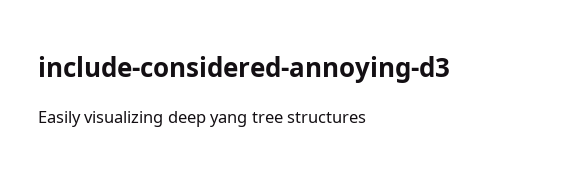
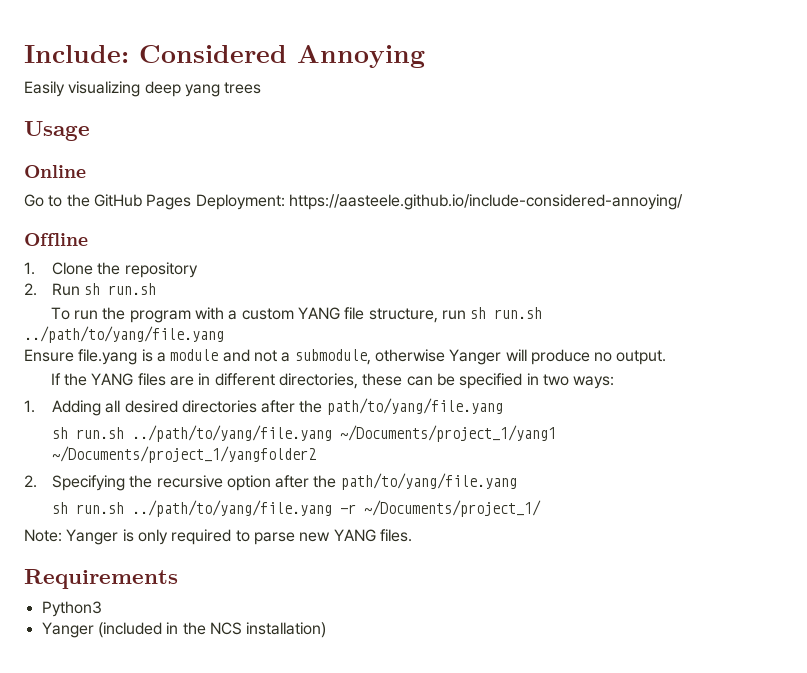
[38,56,450,83] include-considered-annoying-d3 -> [24,45,425,68] Include: Considered Annoying
[251,112,367,123] tree structures -> [224,82,262,94] [24,121,90,141] [24,165,86,178] [24,194,683,210] [24,233,88,246] [24,262,198,278] [24,283,157,296] [50,307,543,323] [24,326,224,343] [24,349,667,365] [50,373,615,389] [24,398,503,416] [51,425,556,442] [51,446,316,463] [24,473,517,491] [51,500,541,517] [24,529,412,545] [24,569,178,589] [41,601,102,617] [41,622,327,638] trees // Usage // Online // Go to the GitHub Pages Deployment: https://aasteele.github.io/include-considered-annoying/ // Offline // 1. Clone the repository // 2. Run sh run.sh // To run the program with a custom YANG file structure, run sh run.sh ../path/to/yang/file.yang // Ensure file.yang is a module and not a submodule, otherwise Yanger will produce no output. // If the YANG files are in different directories, these can be specified in two ways: // 1. Adding all desired directories after the path/to/yang/file.yang // sh run.sh ../path/to/yang/file.yang ~/Documents/project_1/yang1 ~/Documents/project_1/yangfolder2 // 2. Specifying the recursive option after the path/to/yang/file.yang // sh run.sh ../path/to/yang/file.yang -r ~/Documents/project_1/ // Note: Yanger is only required to parse new YANG files. // Requirements // Python3 // Yanger (included in the NCS installation)

